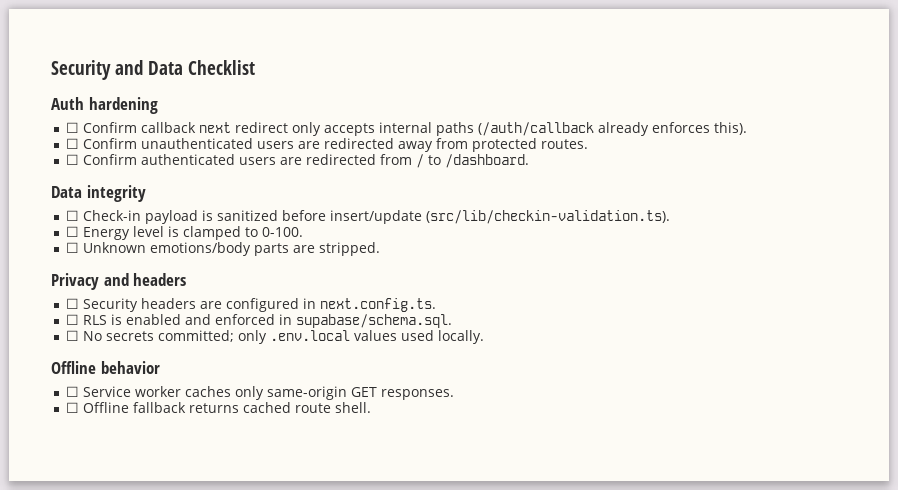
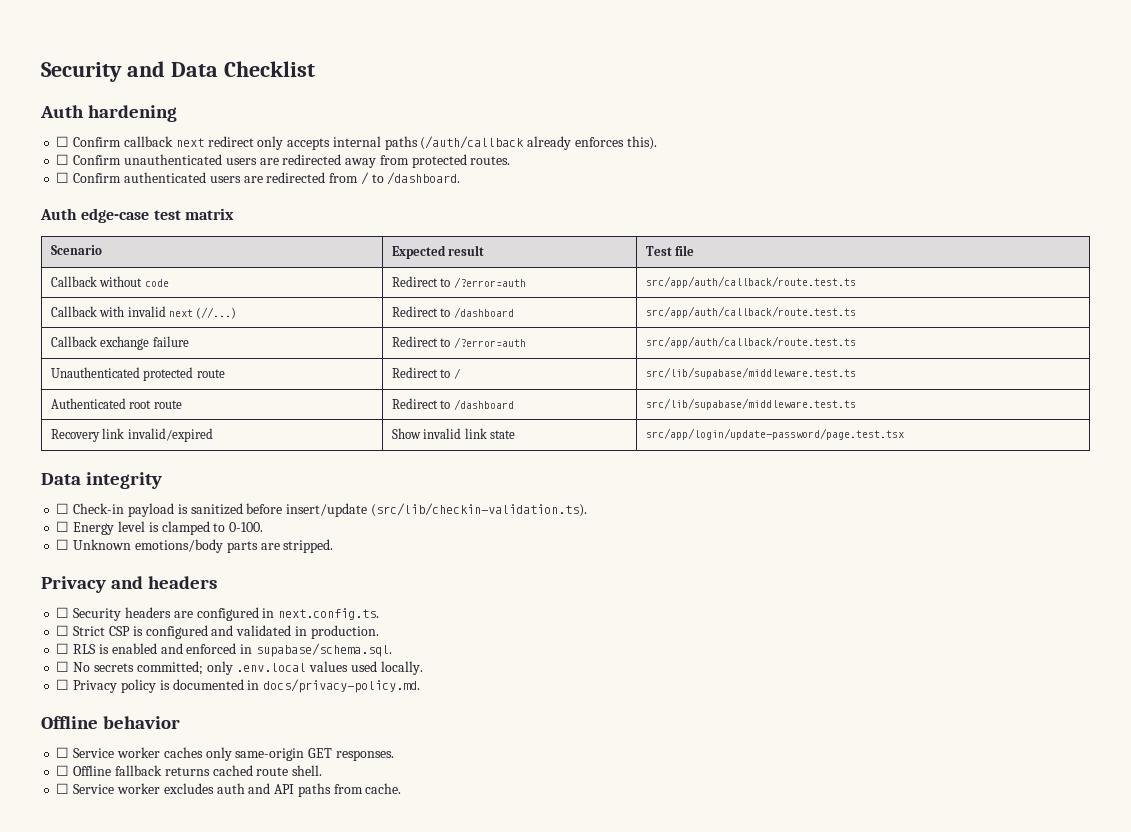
(529, 161) none -> [40,208,234,223] [50,245,102,255] [391,245,485,259] [645,245,695,256] [50,276,169,287] [391,276,526,288] [645,276,856,288] [50,306,237,319] [391,306,514,318] [645,306,856,318] [50,336,189,350] [391,336,526,348] [645,336,856,348] [50,367,225,381] [391,367,461,379] [645,367,856,379] [50,398,182,409] [391,398,514,410] [645,398,856,410] [50,428,213,442] [391,428,516,439] [645,428,904,440] // Auth edge-case test matrix // Scenario | Expected result | Test file // Callback without code | Redirect to /?error=auth | src/app/auth/callback/route.test.ts // Callback with invalid next (//...) | Redirect to /dashboard | src/app/auth/callback/route.test.ts // Callback exchange failure | Redirect to /?error=auth | src/app/auth/callback/route.test.ts // Unauthenticated protected route | Redirect to / | src/lib/supabase/middleware.test.ts // Authenticated root route | Redirect to /dashboard | src/lib/supabase/middleware.test.ts // Recovery link invalid/expired | Show invalid link state | src/app/login/update-password/page.test.tsx
(436, 305) none -> [56,625,379,639] // ☐ Strict CSP is configured and validated in production.
(484, 337) none -> [56,679,421,693] // ☐ Privacy policy is documented in docs/privacy-policy.md.
(371, 407) none -> [56,783,402,797] // ☐ Service worker excludes auth and API paths from cache.

